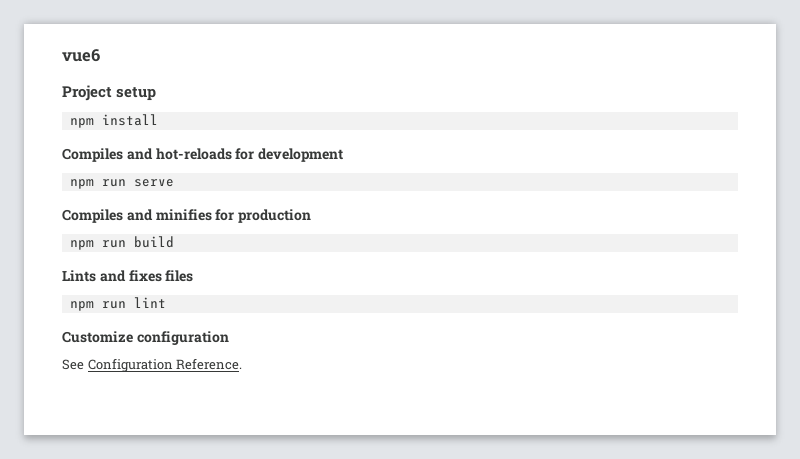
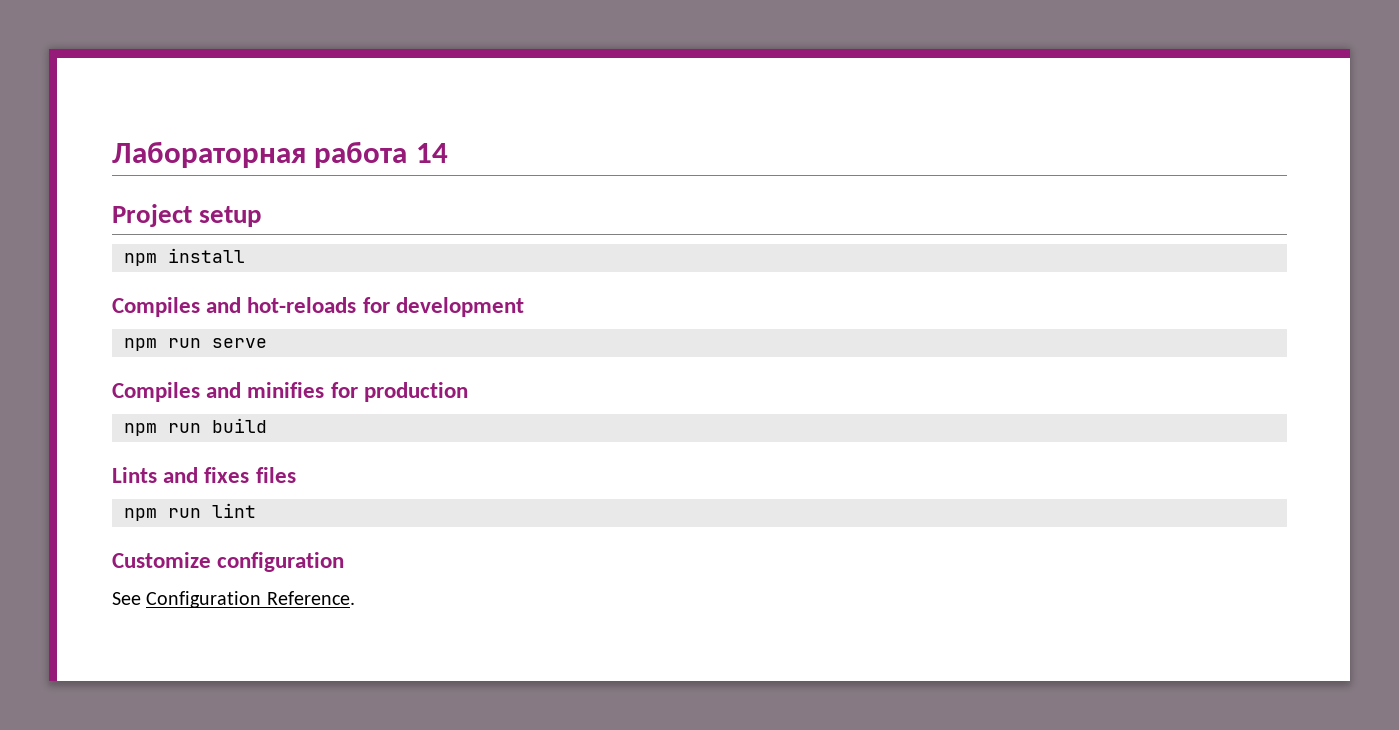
[62,49,100,62] vue6 -> [112,141,448,168] Лабораторная работа 14

